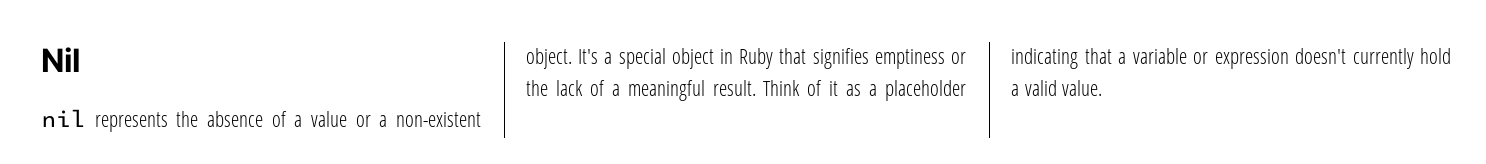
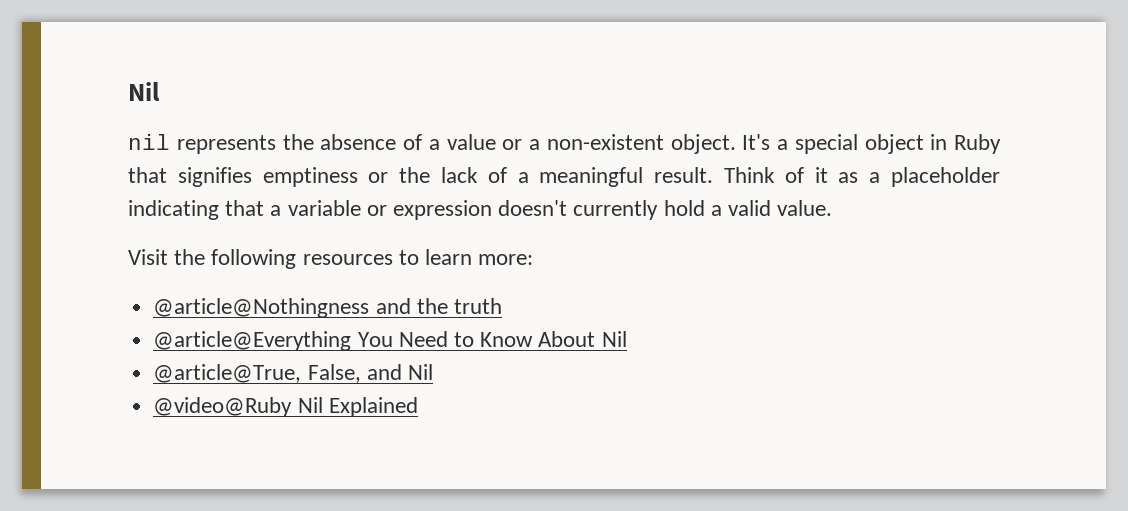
(1103, 88) none -> [128,249,534,269] [153,298,502,318] [153,331,627,351] [153,364,433,383] [153,397,418,417] // Visit the following resources to learn more: // @article@Nothingness and the truth // @article@Everything You Need to Know About Nil // @article@True, False, and Nil // @video@Ruby Nil Explained

